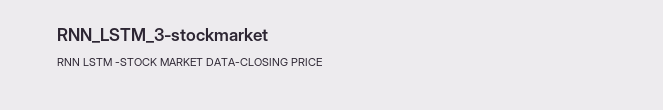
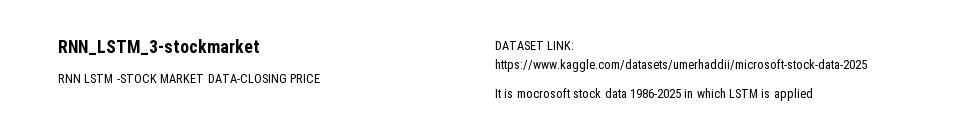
(322, 62) none -> [495,41,575,50] [495,59,867,72] [495,88,813,101] // DATASET LINK: https://www.kaggle.com/datasets/umerhaddii/microsoft-stock-data-2025 // It is mocrosoft stock data 1986-2025 in which LSTM is applied

